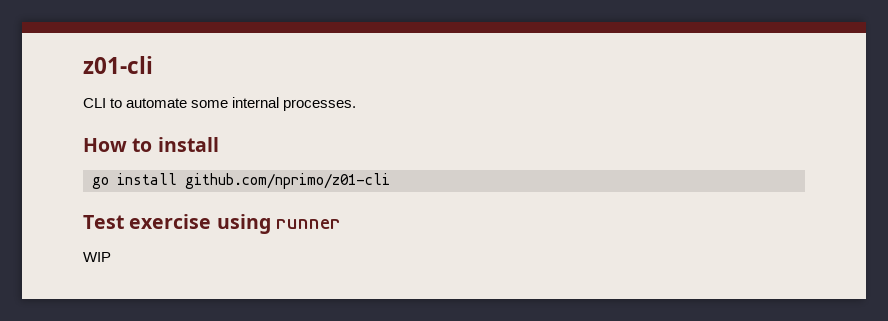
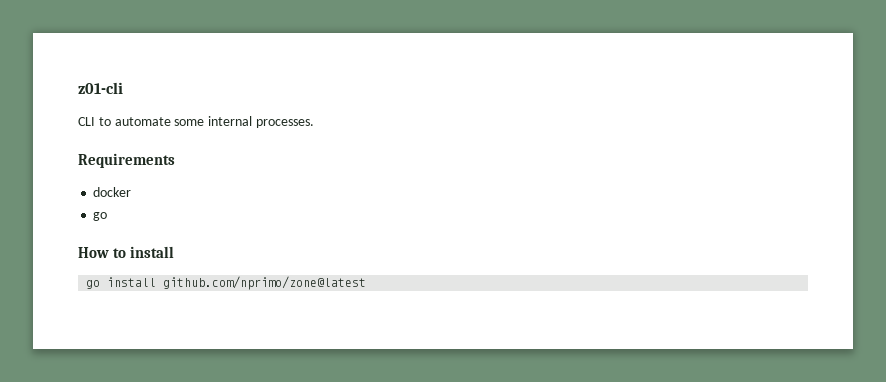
(357, 105) none -> [78,153,175,168] [93,187,132,197] [93,212,108,221] // Requirements // docker // go
[185,173,390,189] [83,214,341,234] [83,252,111,262] github.com/nprimo/z01-cli // Test exercise using runner // WIP -> [163,276,367,290] github.com/nprimo/zone@latest

